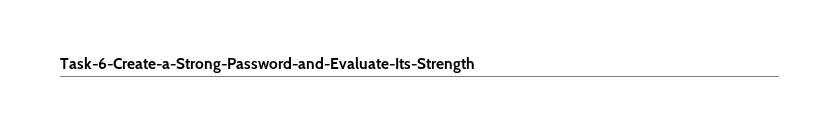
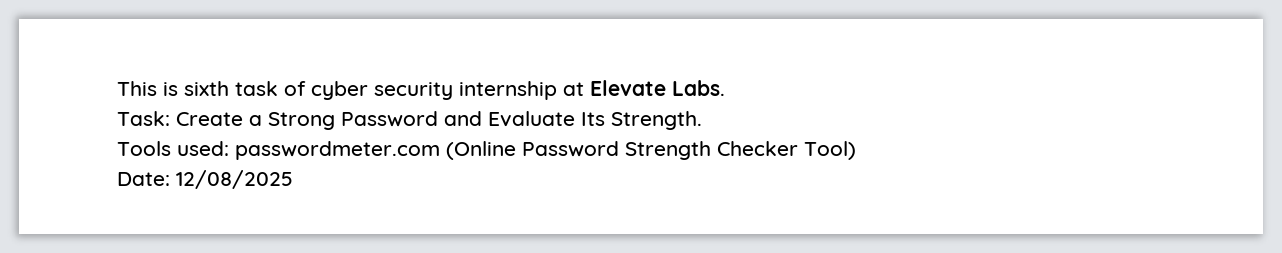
[60,57,475,73] Task-6-Create-a-Strong-Password-and-Evaluate-Its-Strength -> [117,80,725,100] [117,111,702,130] [117,141,856,160] [117,170,293,189] This is sixth task of cyber security internship at Elevate Labs. // Task: Create a Strong Password and Evaluate Its Strength. // Tools used: passwordmeter.com (Online Password Strength Checker Tool) // Date: 12/08/2025

